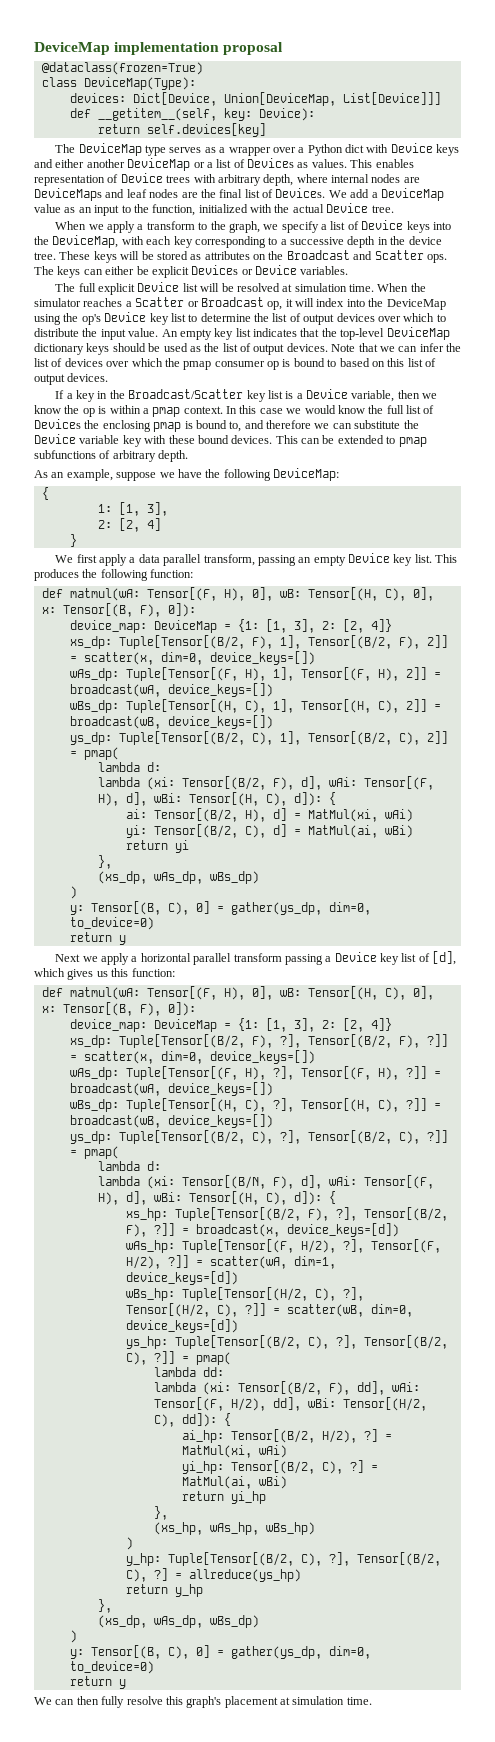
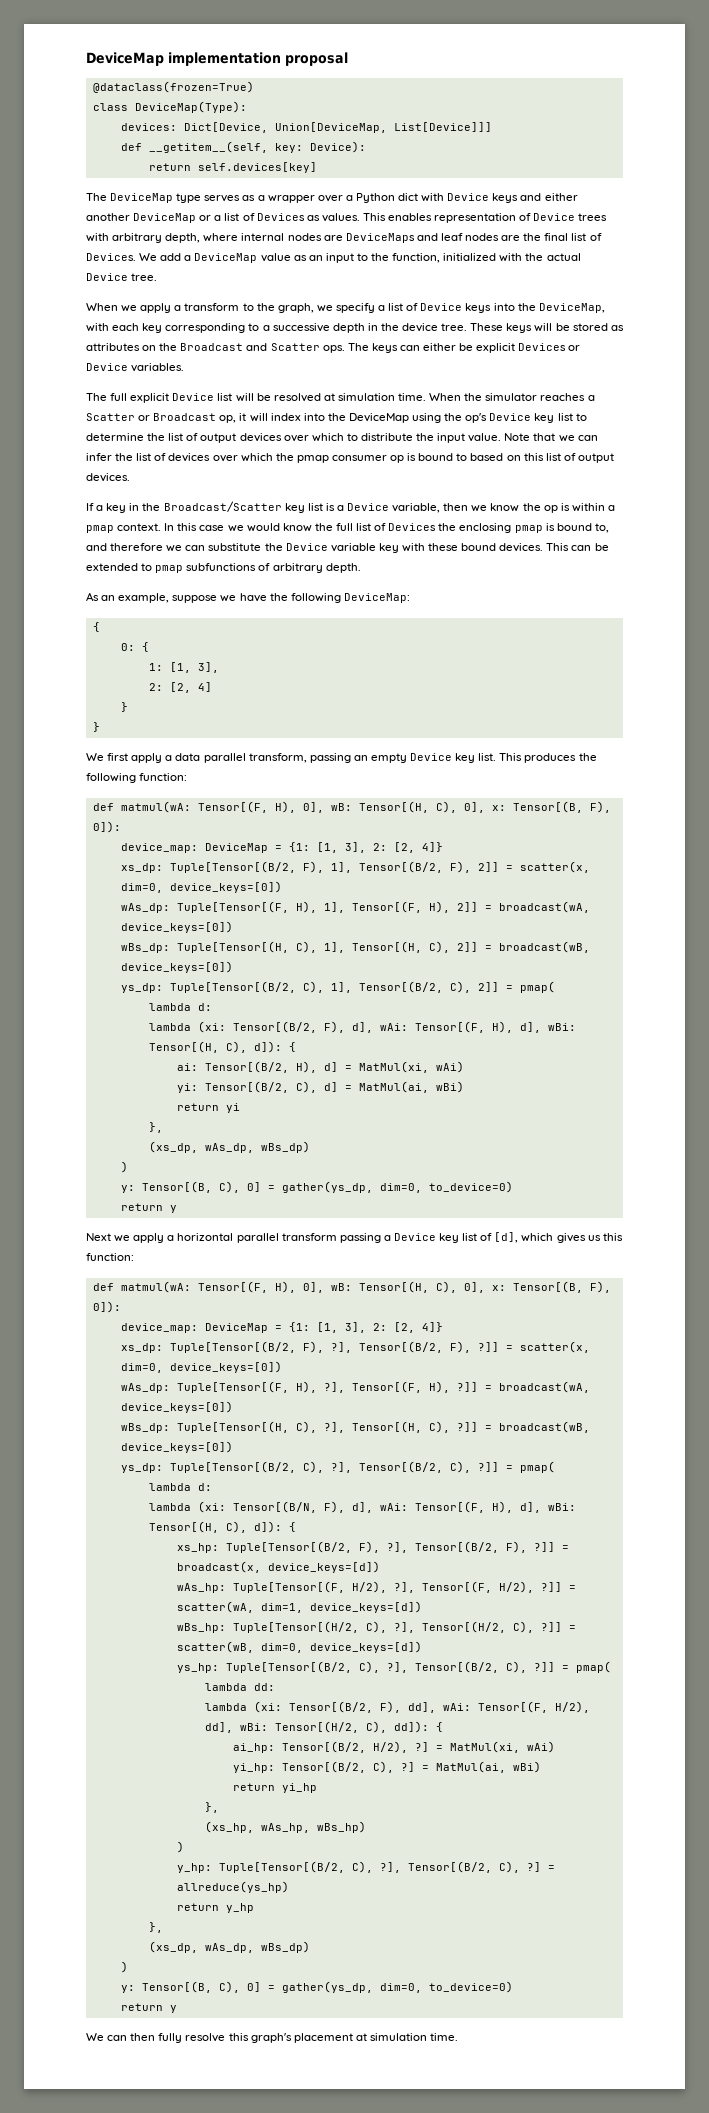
[161,327,450,340] [34,343,328,355] An empty key list indicates that the top-level DeviceMap dictionary keys should be used as the list of output devices. -> (502, 437) none
(49, 493) none -> [120,642,149,652] // 0: {
(77, 540) none -> [92,722,100,732] // }
[209,651,315,665] device_keys=[]) -> [169,881,282,893] device_keys=[0])
[167,683,273,697] device_keys=[]) -> [120,921,233,933] device_keys=[0])
[167,715,273,729] device_keys=[]) -> [120,961,233,973] device_keys=[0])
[209,1050,315,1064] device_keys=[]) -> [169,1361,282,1373] device_keys=[0])
[167,1082,273,1096] device_keys=[]) -> [120,1401,233,1413] device_keys=[0])
[167,1114,273,1128] device_keys=[]) -> [120,1441,233,1453] device_keys=[0])

